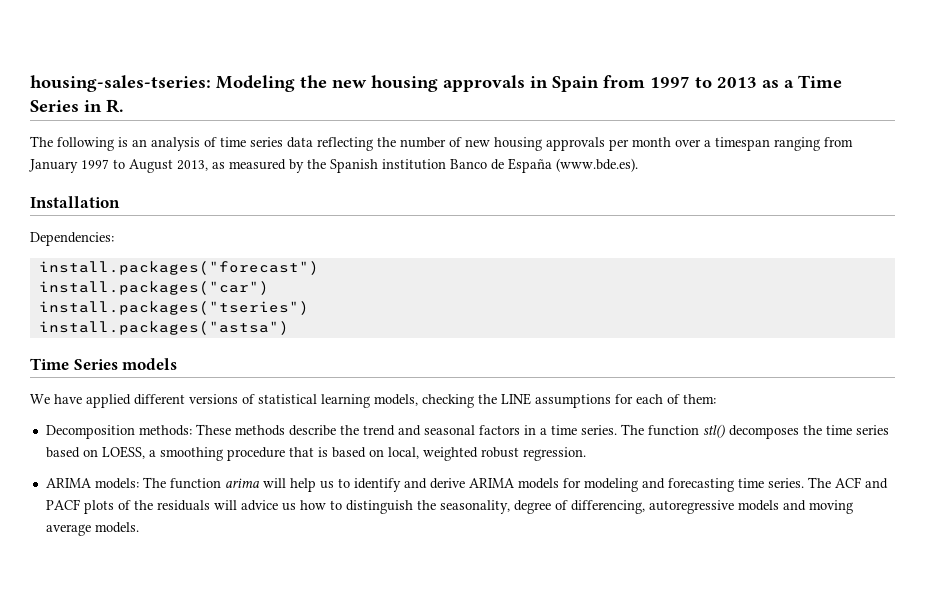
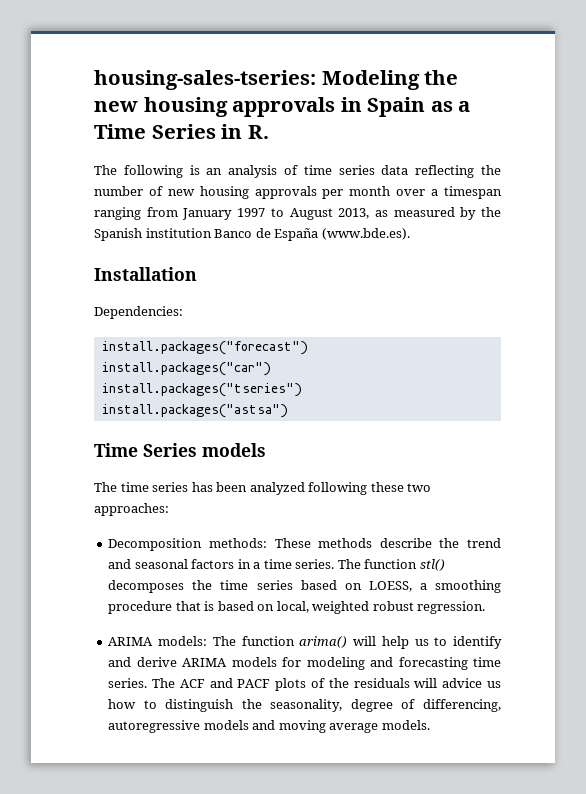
[603,75,757,88] from 1997 to 2013 -> (426, 107) none
[30,393,716,408] We have applied different versions of statistical learning models, checking the LINE assumptions for each of them: -> [94,482,432,495] [94,503,169,516] The time series has been analyzed following these two approaches:
[224,478,260,488] arima -> [299,636,348,648] arima()

